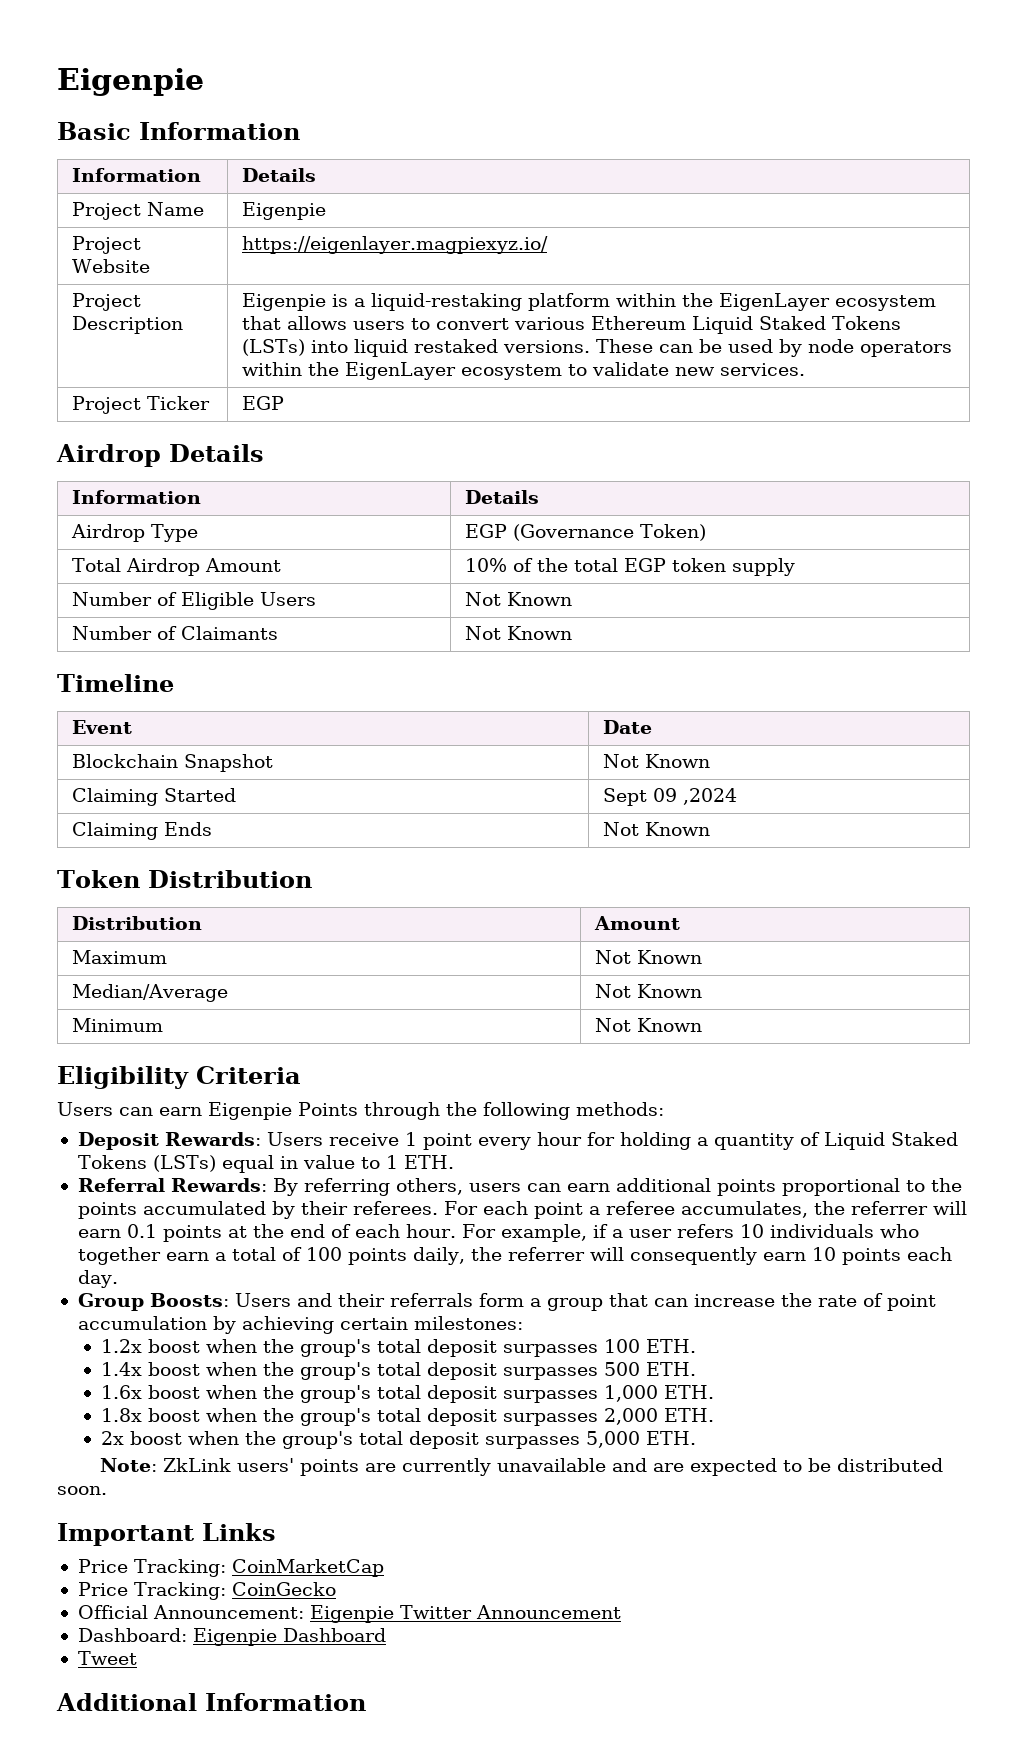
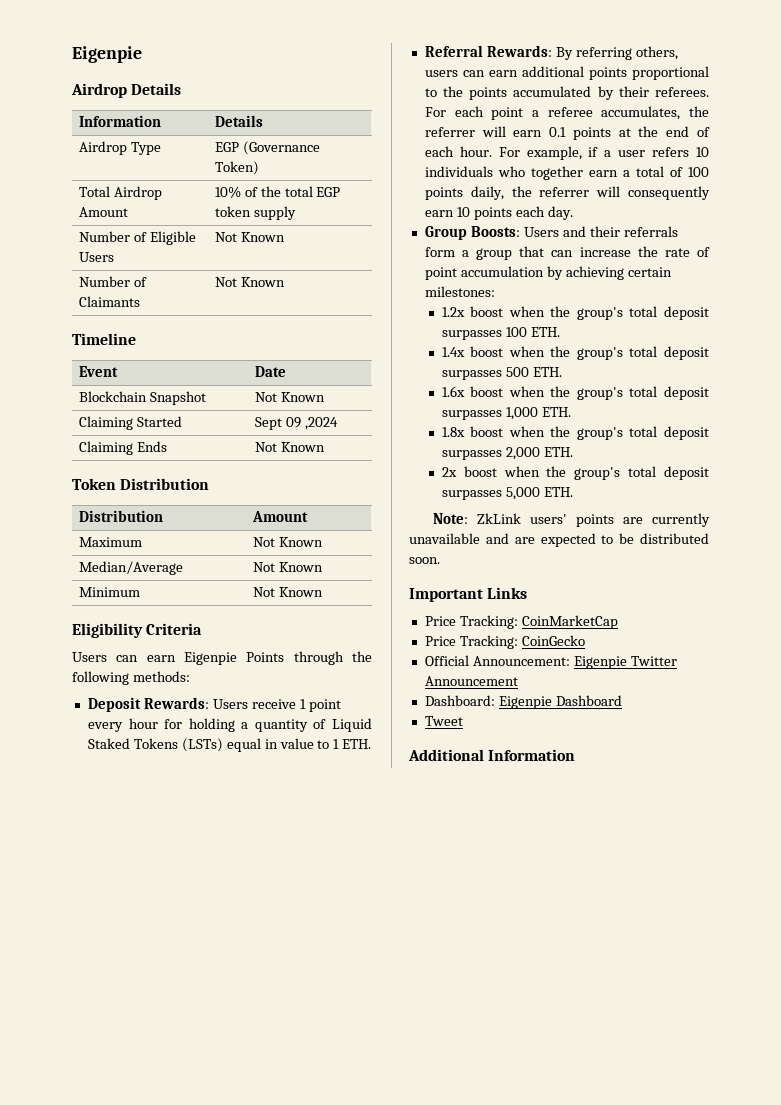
[57,68,204,96] [57,122,300,140] [72,168,202,182] [242,168,317,182] [72,202,205,220] [242,202,327,220] [72,236,142,254] [72,259,151,273] [242,236,549,254] [72,293,142,311] [72,316,184,334] [242,293,937,311] [242,316,902,334] [242,339,953,357] [242,362,806,380] [72,396,211,414] [242,396,285,410] Eigenpie // Basic Information // Information | Details // Project Name | Eigenpie // Project Website | https://eigenlayer.magpiexyz.io/ // Project Description | Eigenpie is a liquid-restaking platform within the EigenLayer ecosystem that allows users to convert various Ethereum Liquid Staked Tokens (LSTs) into liquid restaked versions. These can be used by node operators within the EigenLayer ecosystem to validate new services. // Project Ticker | EGP -> [72,46,142,63] Eigenpie

